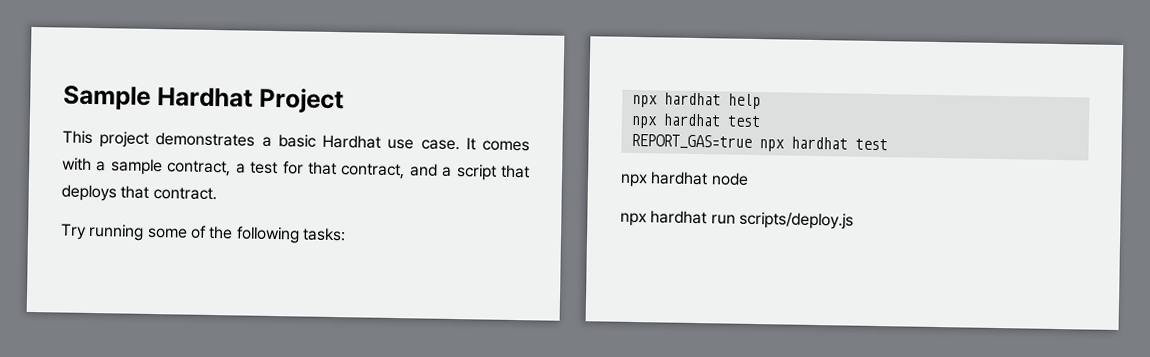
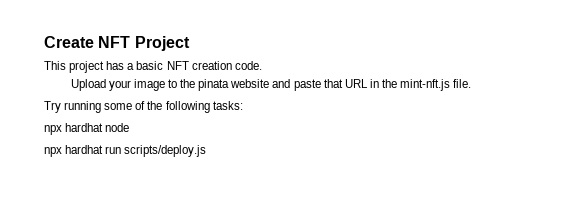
[63,85,253,110] Sample Hardhat -> [44,36,131,48] Create NFT
[155,132,256,147] demonstrates -> [106,61,125,70] has
[322,134,530,152] [62,157,530,181] [61,184,217,202] Hardhat use case. It comes with a sample contract, a test for that contract, and a script that deploys that contract. -> [166,61,262,70] [70,79,472,91] NFT creation code. // Upload your image to the pinata website and paste that URL in the mint-nft.js file.
[631,92,761,110] [630,113,761,129] [630,133,888,152] // npx hardhat help // npx hardhat test // REPORT_GAS=true npx hardhat test -> (243, 105) none

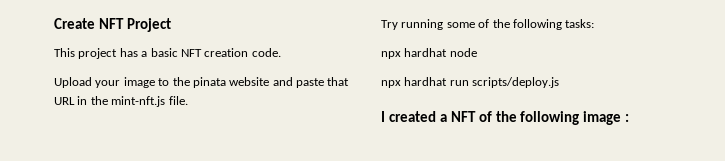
(207, 151) none -> [381,111,630,125] // I created a NFT of the following image :

